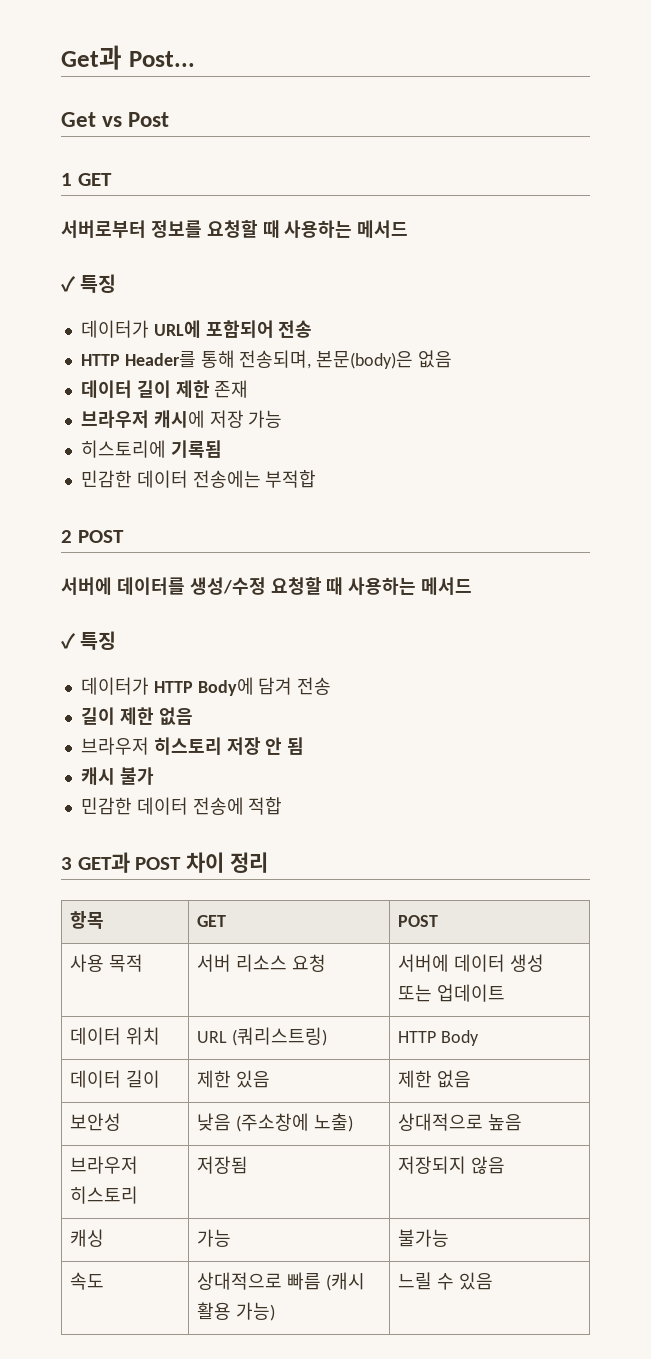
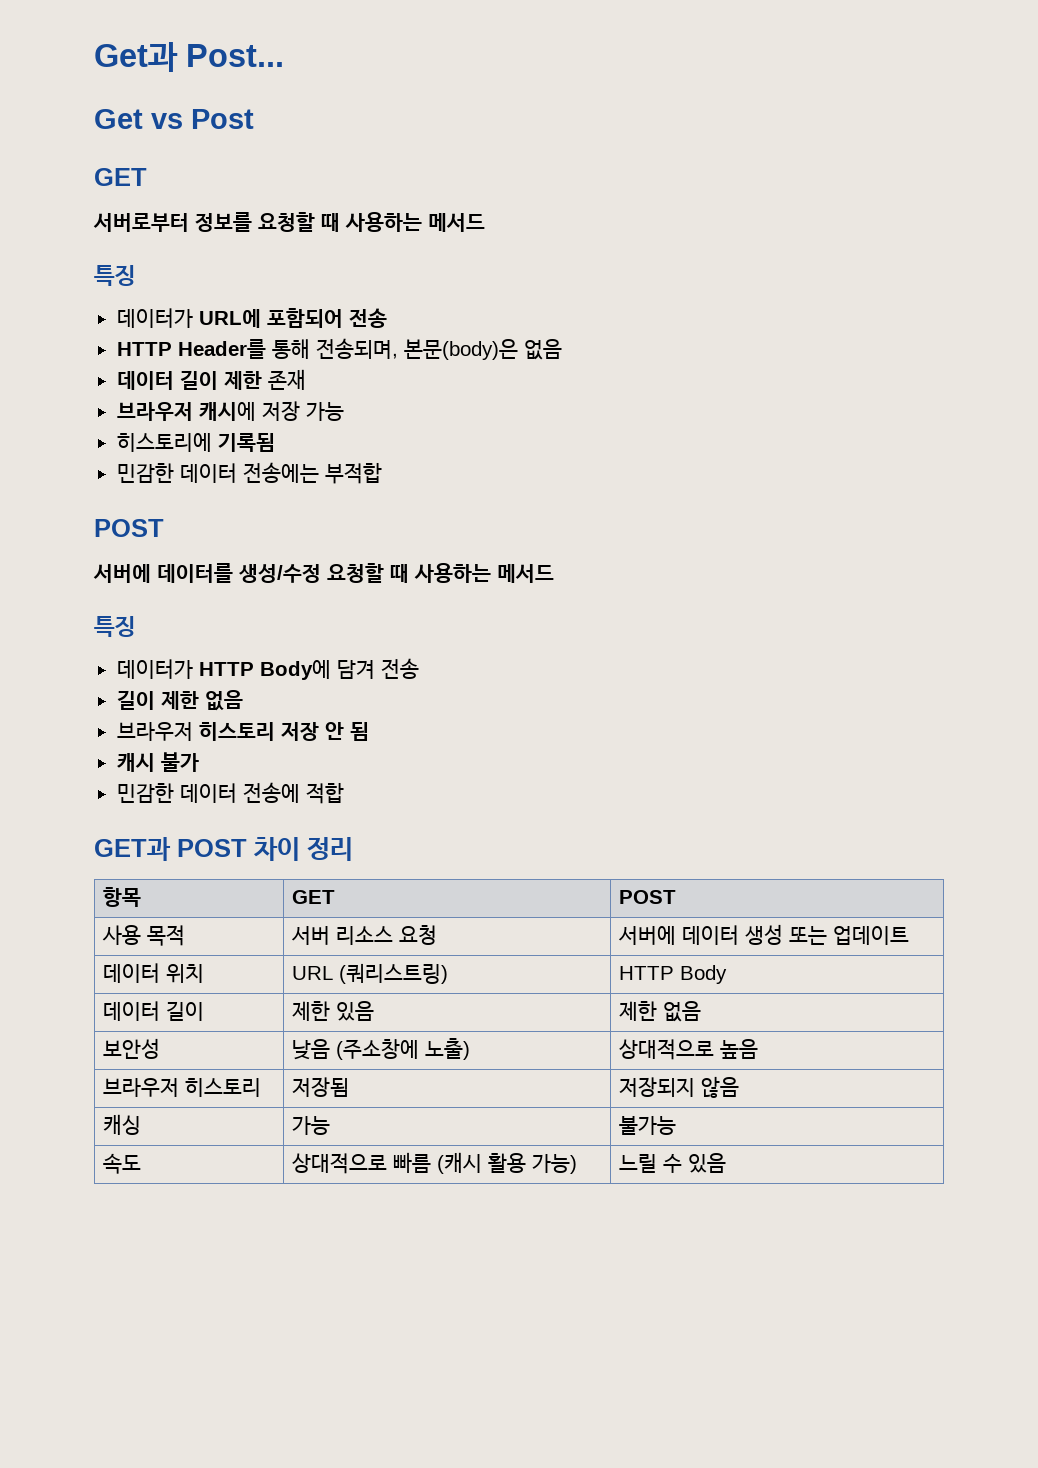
[61,173,72,186] 1 -> (254, 119) none
[61,276,76,292] ✓ -> (485, 222) none
[61,530,72,543] 2 -> (382, 473) none
[61,633,76,649] ✓ -> (554, 573) none
[61,857,72,870] 3 -> (344, 793) none

